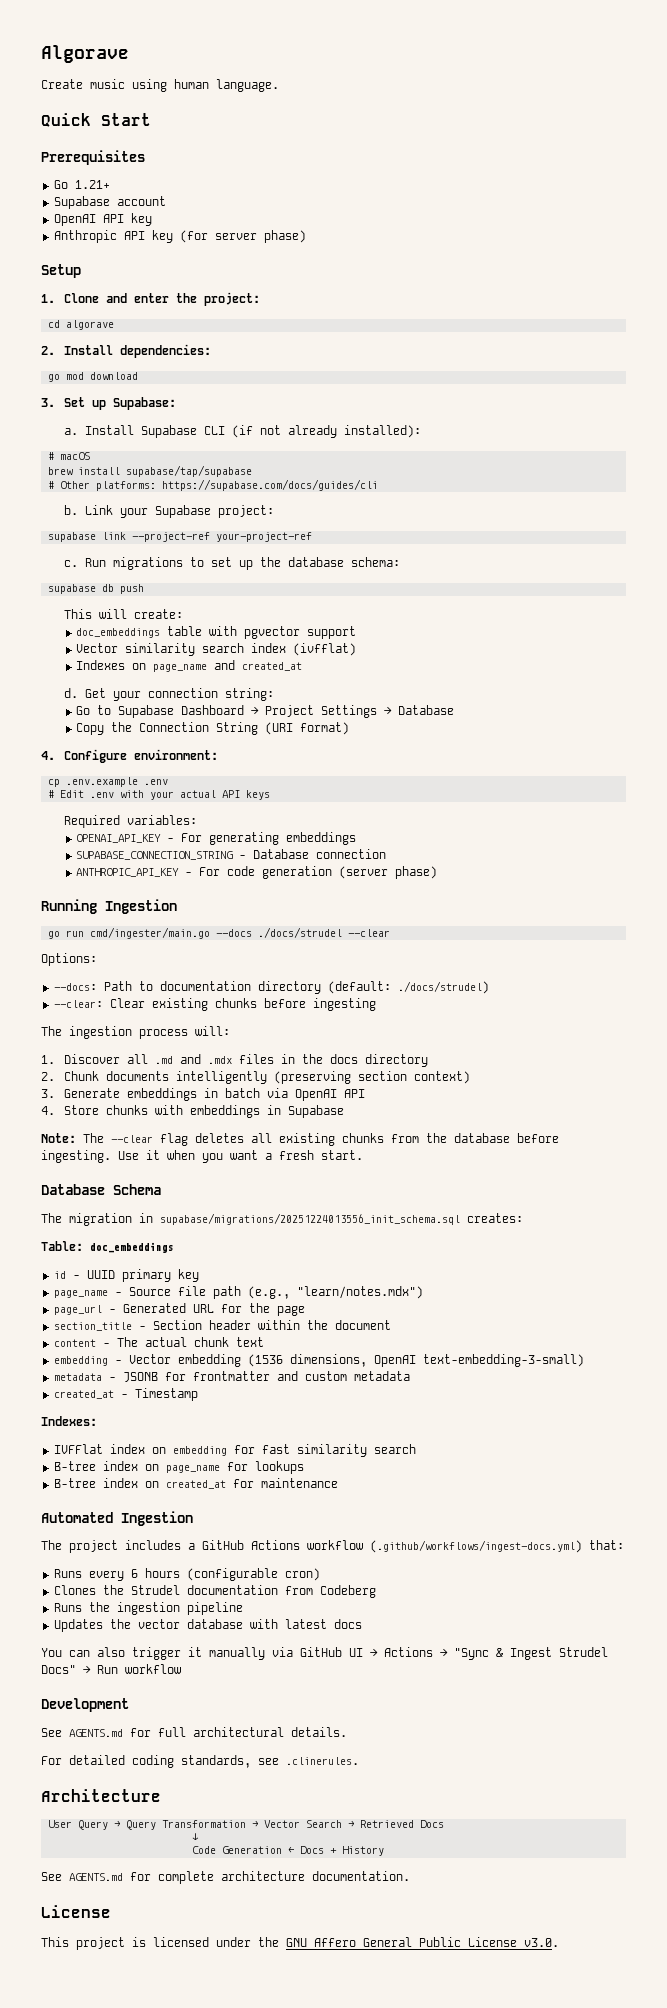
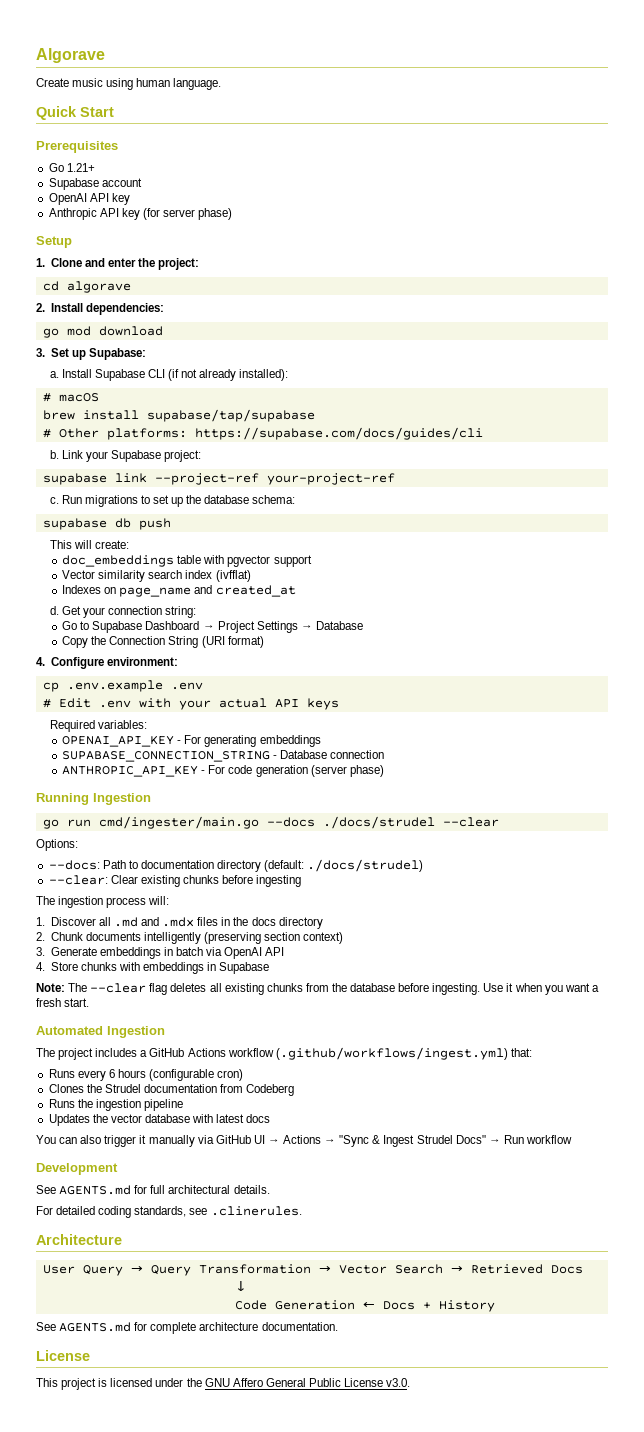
[41,1184,161,1195] [41,1213,523,1226] [41,1241,174,1253] [53,1269,199,1282] [53,1286,423,1299] [53,1303,305,1316] [53,1320,391,1331] [53,1337,264,1347] [53,1354,584,1367] [53,1371,410,1382] [53,1388,198,1401] [41,1416,97,1426] [53,1444,416,1457] [53,1461,304,1474] [53,1478,338,1489] // Database Schema // The migration in supabase/migrations/20251224013556_init_schema.sql creates: // Table: doc_embeddings // id - UUID primary key // page_name - Source file path (e.g., "learn/notes.mdx") // page_url - Generated URL for the page // section_title - Section header within the document // content - The actual chunk text // embedding - Vector embedding (1536 dimensions, OpenAI text-embedding-3-small) // metadata - JSONB for frontmatter and custom metadata // created_at - Timestamp // Indexes: // IVFFlat index on embedding for fast similarity search // B-tree index on page_name for lookups // B-tree index on created_at for maintenance -> (90, 1002) none
[370,1540,582,1553] (.github/workflows/ingest-docs.yml) -> [275,1047,508,1060] (.github/workflows/ingest.yml)

